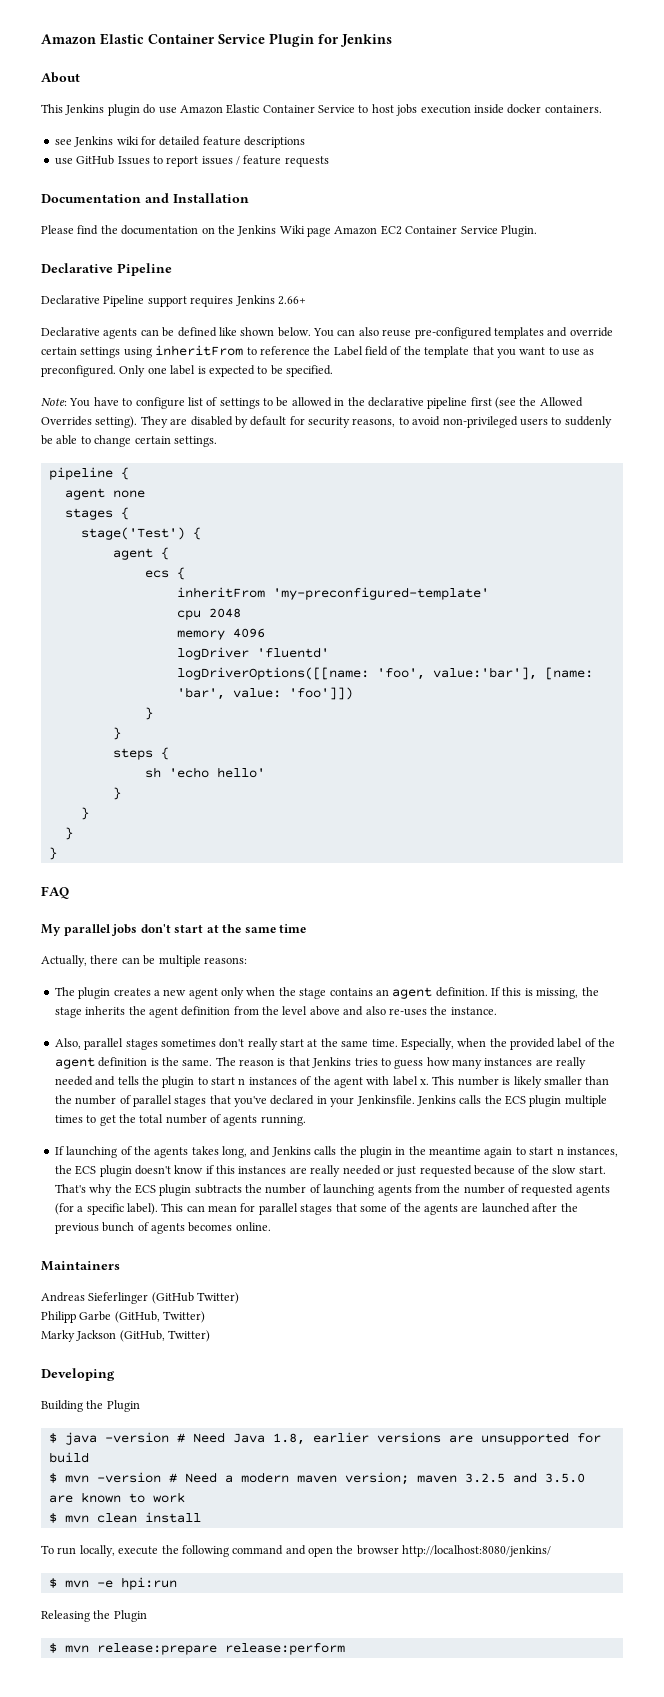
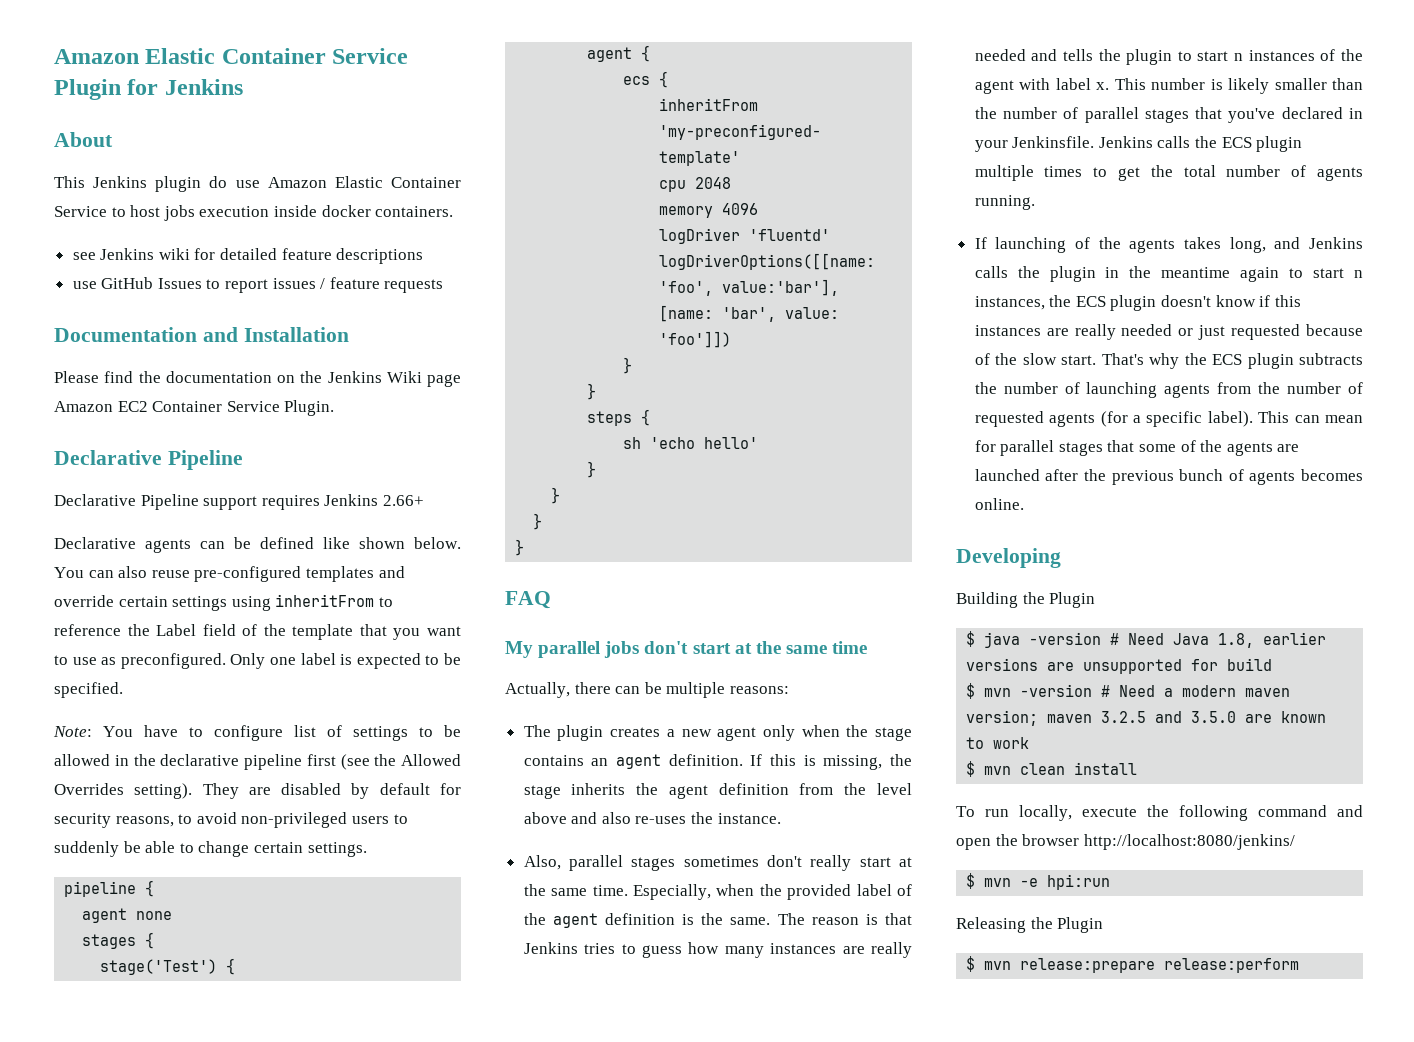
[41,1261,120,1271] [41,1292,240,1304] [41,1311,206,1323] [41,1330,211,1342] // Maintainers // Andreas Sieferlinger (GitHub Twitter) // Philipp Garbe (GitHub, Twitter) // Marky Jackson (GitHub, Twitter) -> (1024, 504) none

